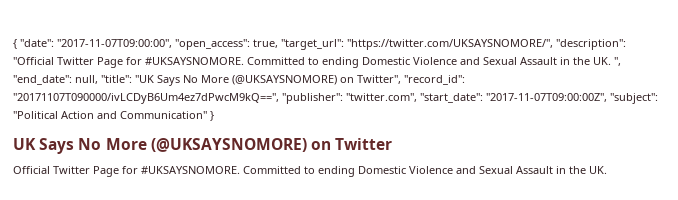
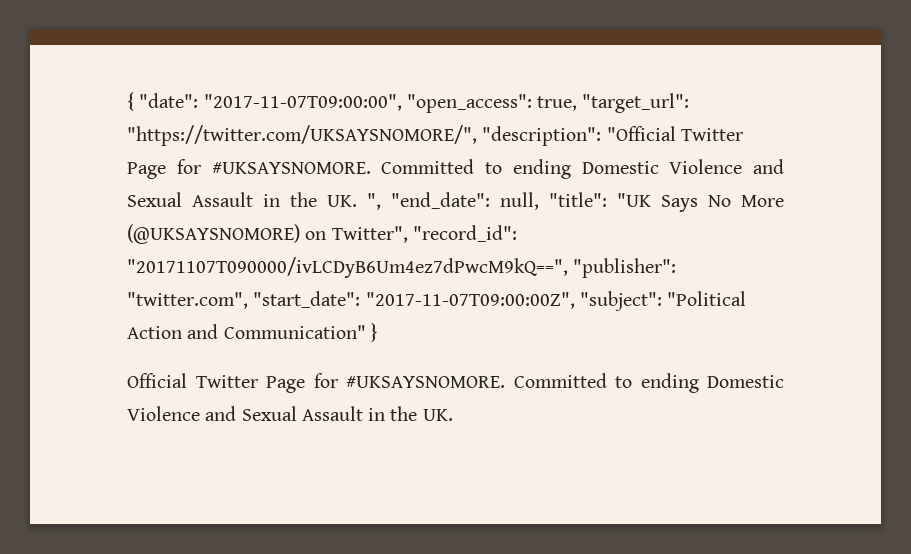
[13,138,393,154] // UK Says No More (@UKSAYSNOMORE) on Twitter -> (378, 332) none

